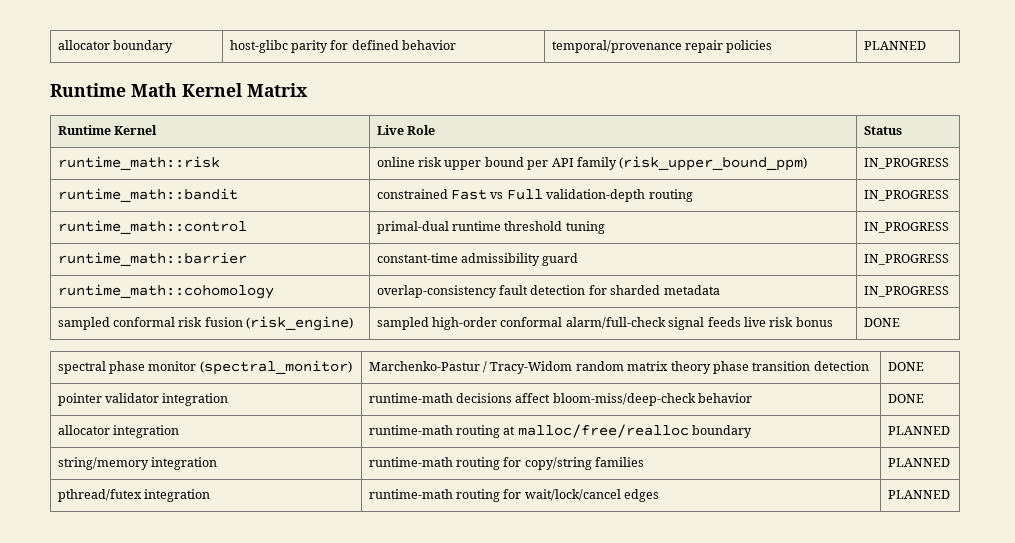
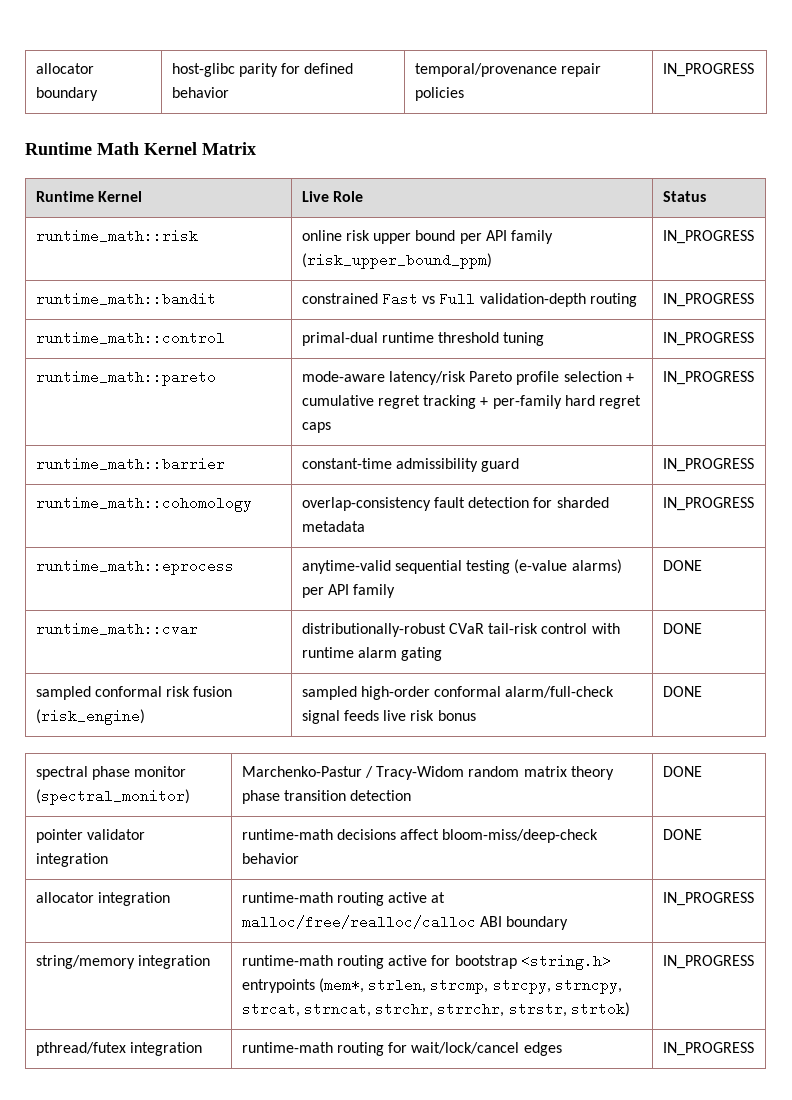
[863,41,926,50] PLANNED -> [662,63,754,77] IN_PROGRESS
(949, 227) none -> [35,370,216,386] [301,371,634,385] [301,395,641,409] [301,422,331,433] [662,371,754,385] // runtime_math::pareto | mode-aware latency/risk Pareto profile selection + cumulative regret tracking + per-family hard regret caps | IN_PROGRESS
(949, 291) none -> [35,559,234,575] [301,559,622,574] [301,584,396,598] [662,560,702,571] [35,622,198,636] [301,623,620,637] [301,647,443,661] [662,623,702,634] // runtime_math::eprocess | anytime-valid sequential testing (e-value alarms) per API family | DONE // runtime_math::cvar | distributionally-robust CVaR tail-risk control with runtime alarm gating | DONE
[503,424,753,438] [887,426,950,435] at malloc/free/realloc boundary | PLANNED -> [388,892,446,903] [241,915,569,930] [662,892,754,906] active at malloc/free/realloc/calloc ABI boundary | IN_PROGRESS
[503,457,645,470] [887,458,950,467] for copy/string families | PLANNED -> [388,954,611,970] [241,978,622,994] [241,1002,630,1017] [662,955,754,969] active for bootstrap <string.h> entrypoints (mem*, strlen, strcmp, strcpy, strncpy, strcat, strncat, strchr, strrchr, strstr, strtok) | IN_PROGRESS
[887,490,950,499] PLANNED -> [662,1042,754,1056] IN_PROGRESS

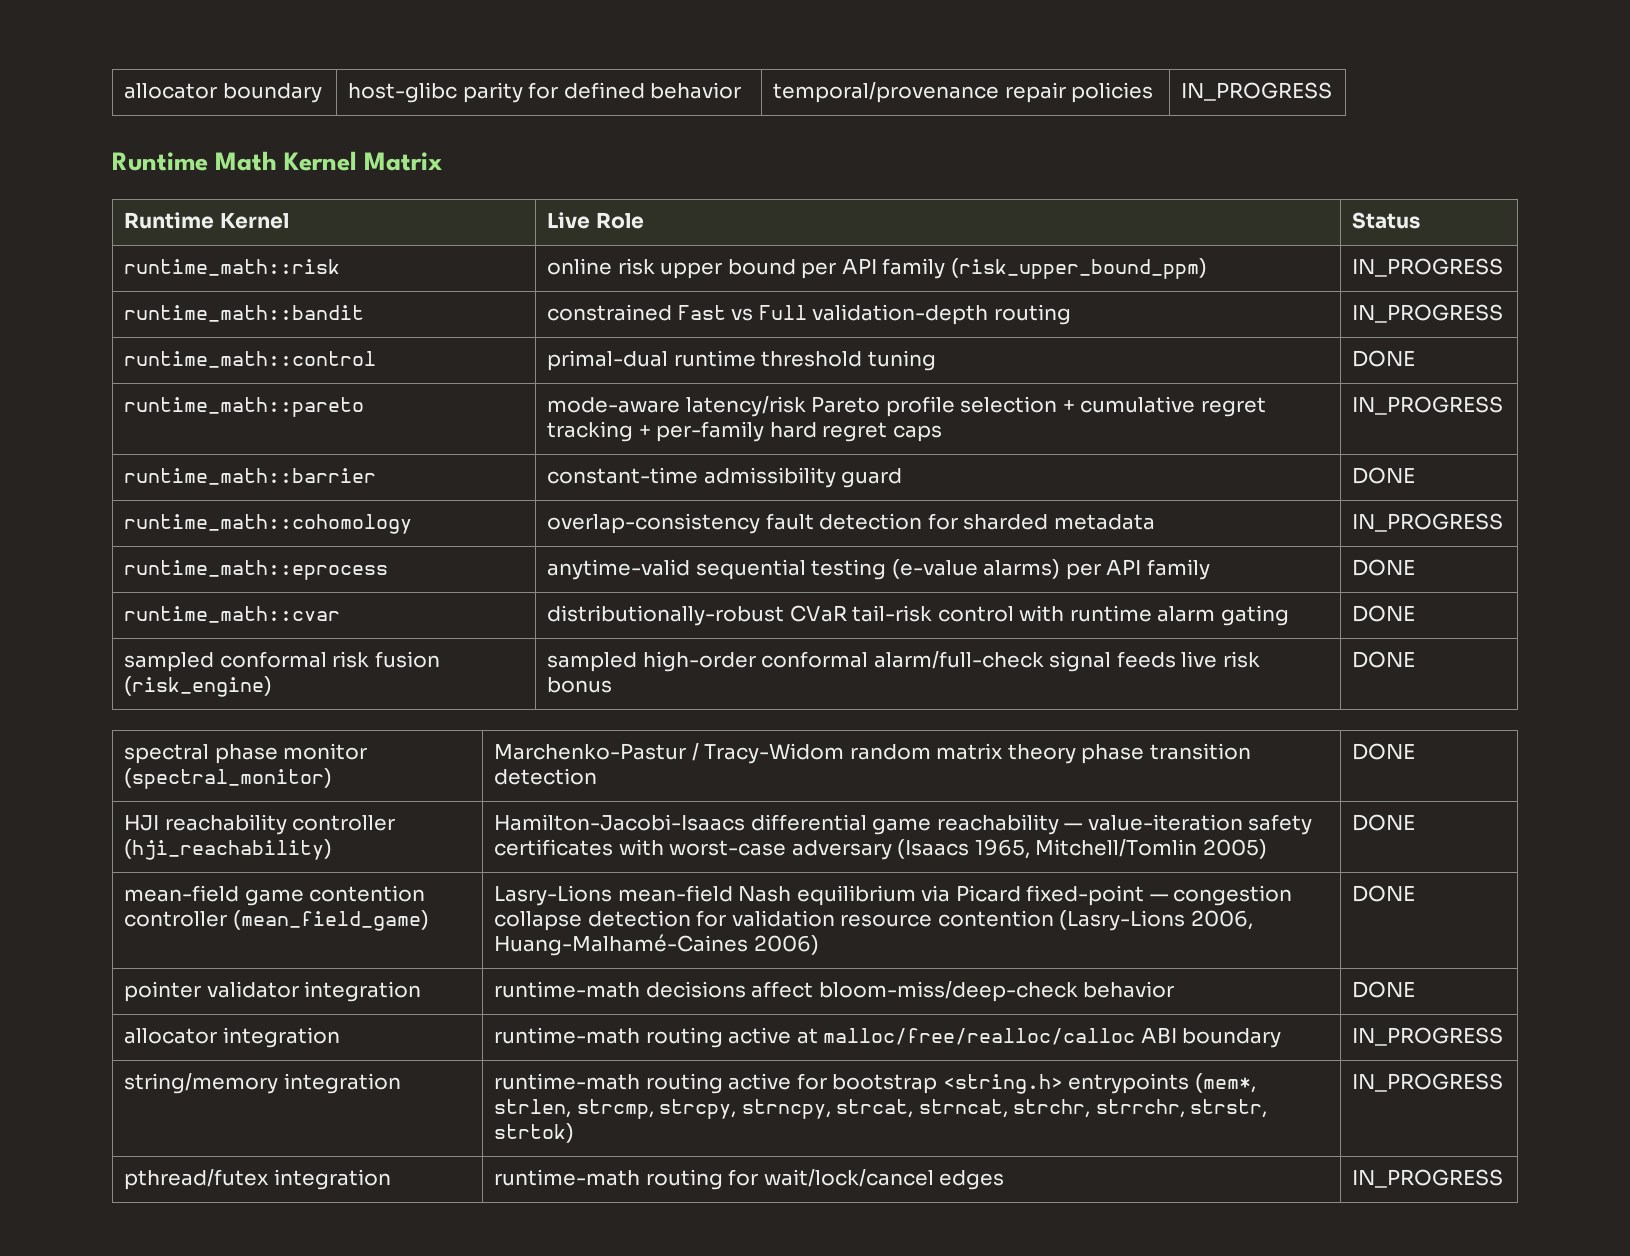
[662,332,754,346] IN_PROGRESS -> [1352,350,1416,367] DONE
[662,458,754,472] IN_PROGRESS -> [1352,467,1416,484] DONE
(702, 771) none -> [124,814,396,835] [124,839,333,860] [494,814,1313,835] [494,839,1267,860] [1352,814,1416,831] [124,885,426,906] [124,910,429,931] [494,885,1293,906] [494,910,1253,931] [494,934,819,956] [1352,885,1416,902] // HJI reachability controller (hji_reachability) | Hamilton-Jacobi-Isaacs differential game reachability — value-iteration safety certificates with worst-case adversary (Isaacs 1965, Mitchell/Tomlin 2005) | DONE // mean-field game contention controller (mean_field_game) | Lasry-Lions mean-field Nash equilibrium via Picard fixed-point — congestion collapse detection for validation resource contention (Lasry-Lions 2006, Huang-Malhamé-Caines 2006) | DONE

